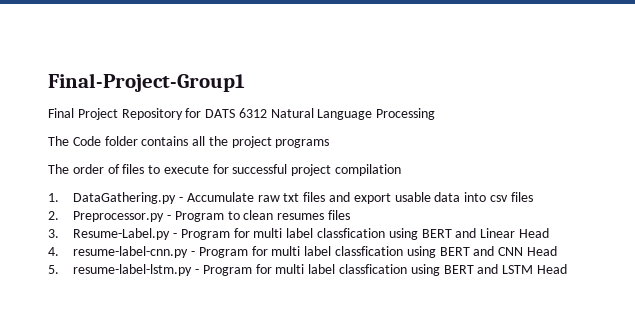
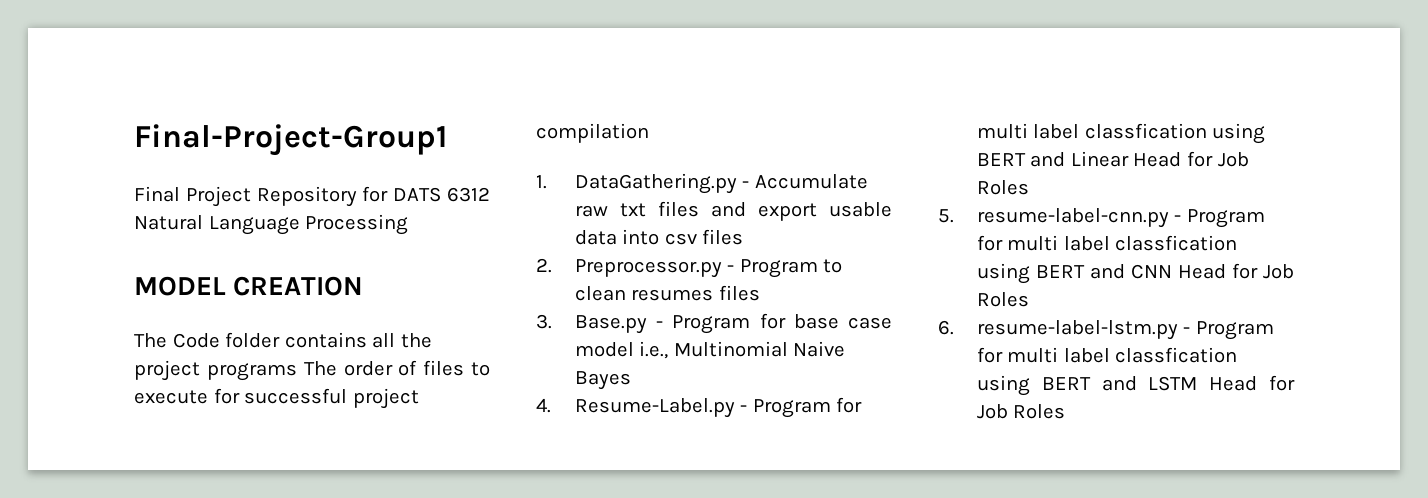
(436, 114) none -> [134,276,364,296] // MODEL CREATION
(330, 143) // -> (297, 372) none
(59, 233) none -> [574,313,892,334] [574,341,846,359] [574,371,631,390] [536,398,551,413] Base.py - Program for base case model i.e., Multinomial Naive Bayes // 4.
[48,247,59,256] // 4. -> [1187,151,1249,167] [976,180,1029,195] [938,209,954,223] for Job Roles // 5.
[48,265,59,274] // 5. -> [1231,263,1294,279] [976,292,1029,307] [938,320,954,335] for Job Roles // 6.
(567, 269) none -> [1269,375,1295,391] [976,404,1066,419] for Job Roles

